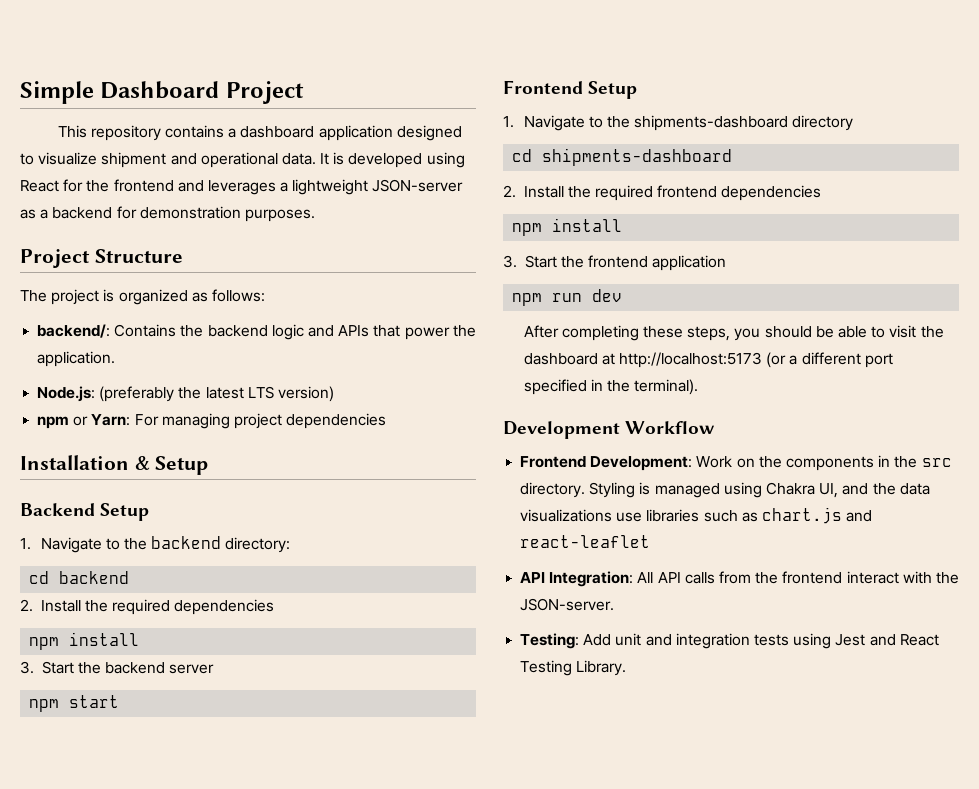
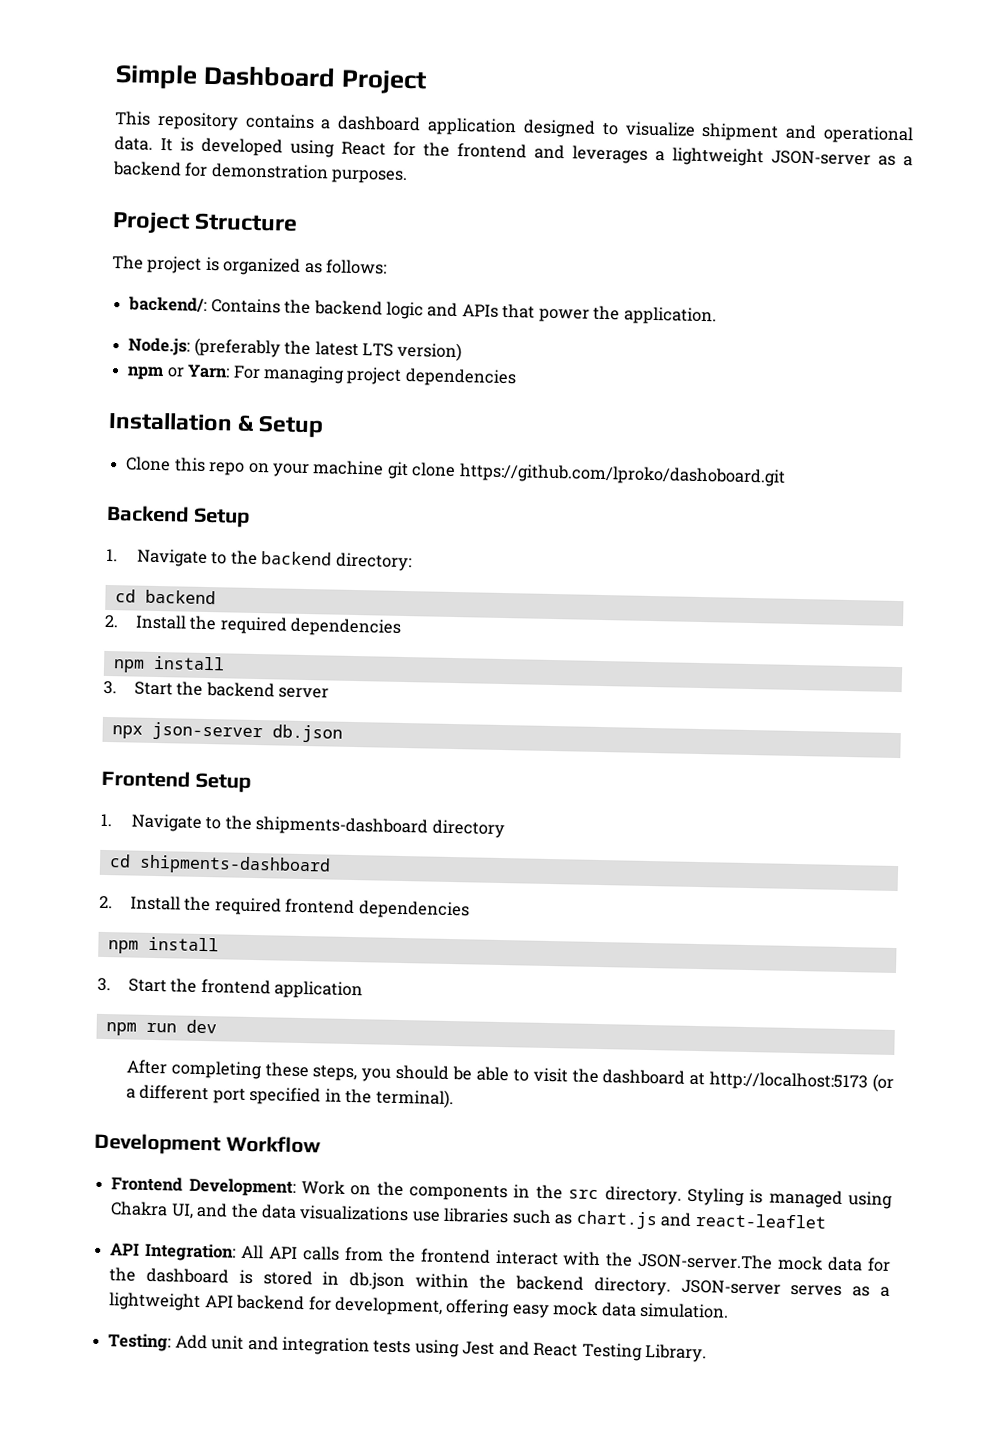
(209, 465) none -> [125,456,786,487] // Clone this repo on your machine git clone https://github.com/lproko/dashoboard.git
[29,695,120,712] npm start -> [111,721,343,743] npx json-server db.json
[520,598,615,611] JSON-server. -> [637,1252,892,1272] [109,1267,891,1297] [108,1292,730,1319] JSON-server.The mock data for the dashboard is stored in db.json within the backend directory. JSON-server serves as a lightweight API backend for development, offering easy mock data simulation.

